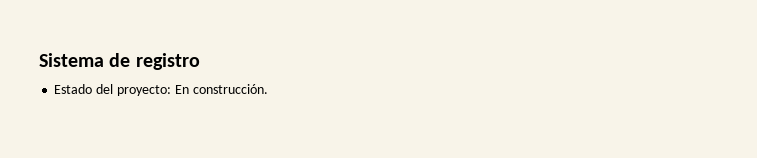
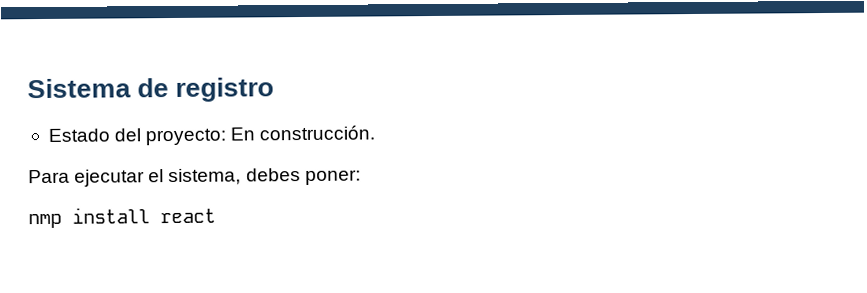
(268, 89) none -> [28,168,361,187] [28,207,216,229] // Para ejecutar el sistema, debes poner: // nmp install react

